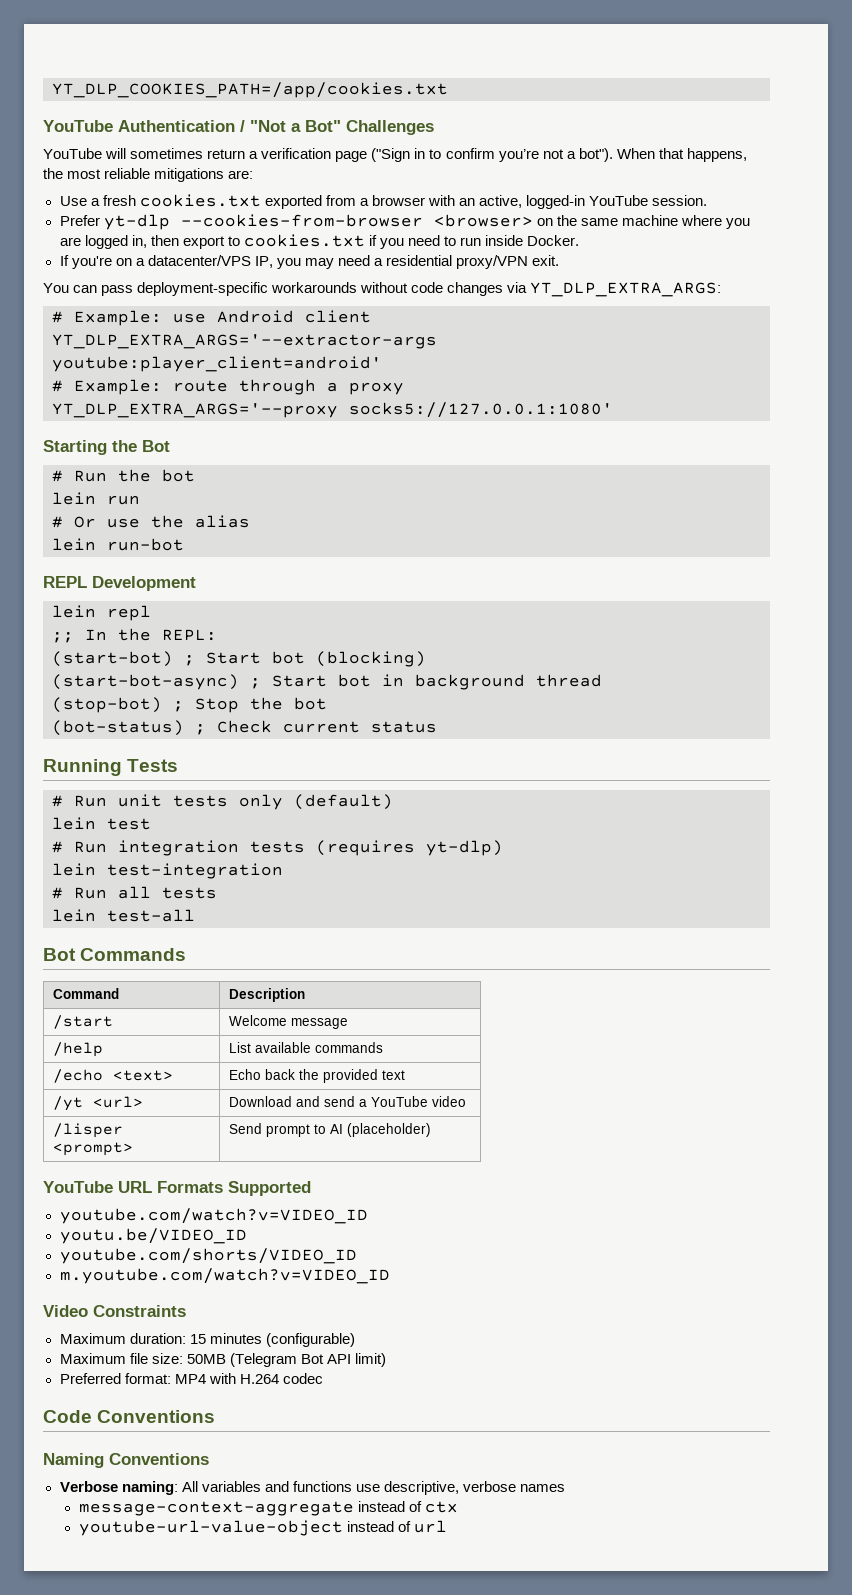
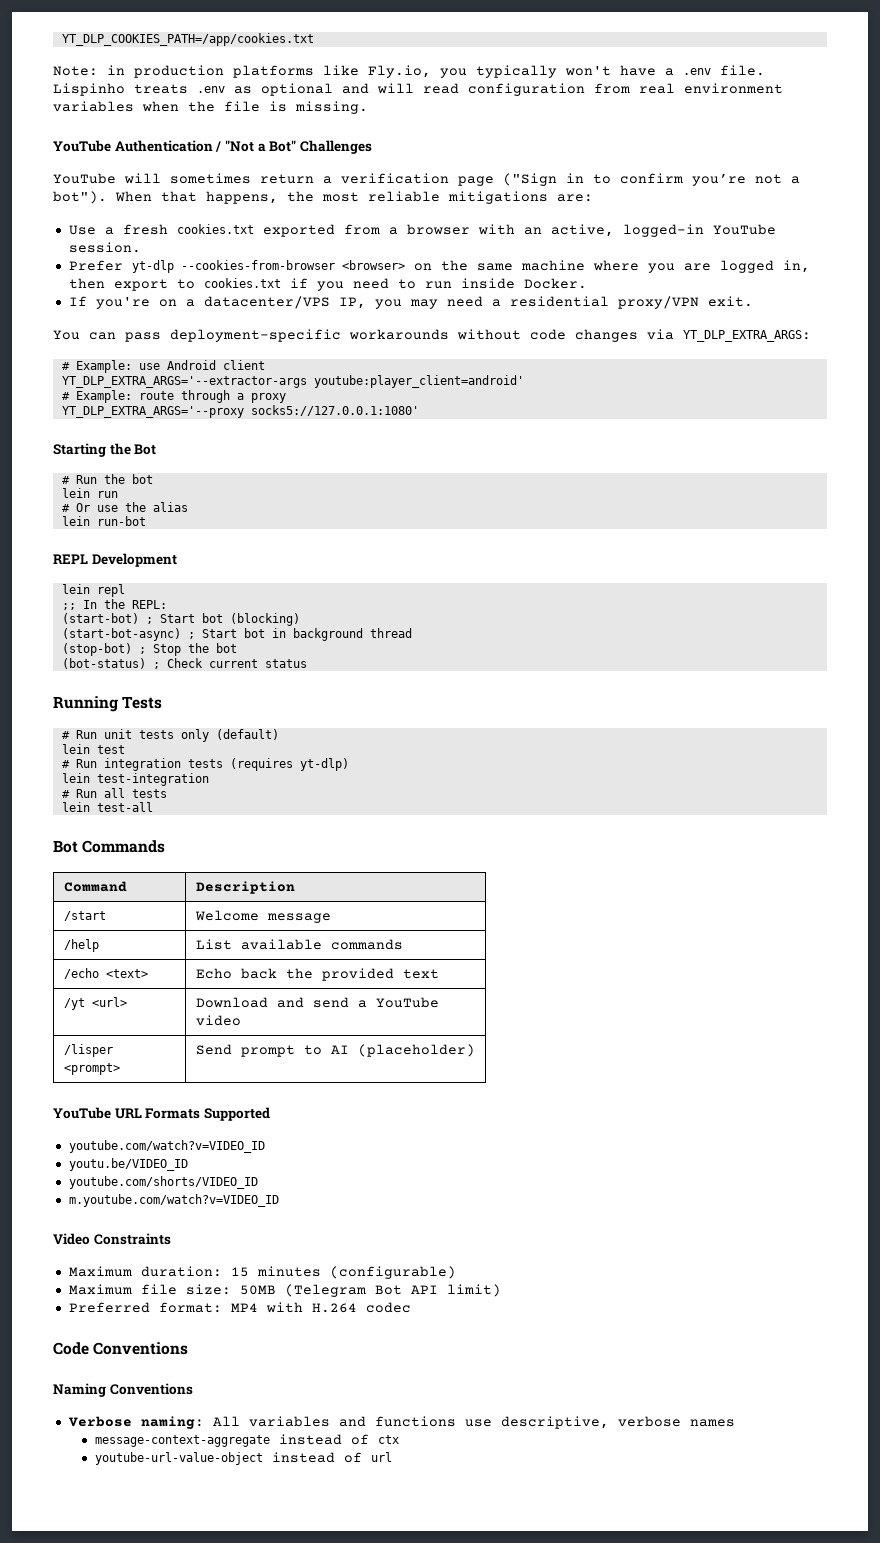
(448, 90) none -> [53,65,765,78] [53,83,783,96] [53,101,368,114] // Note: in production platforms like Fly.io, you typically won't have a .env file. Lispinho treats .env as optional and will read configuration from real environment variables when the file is missing.

